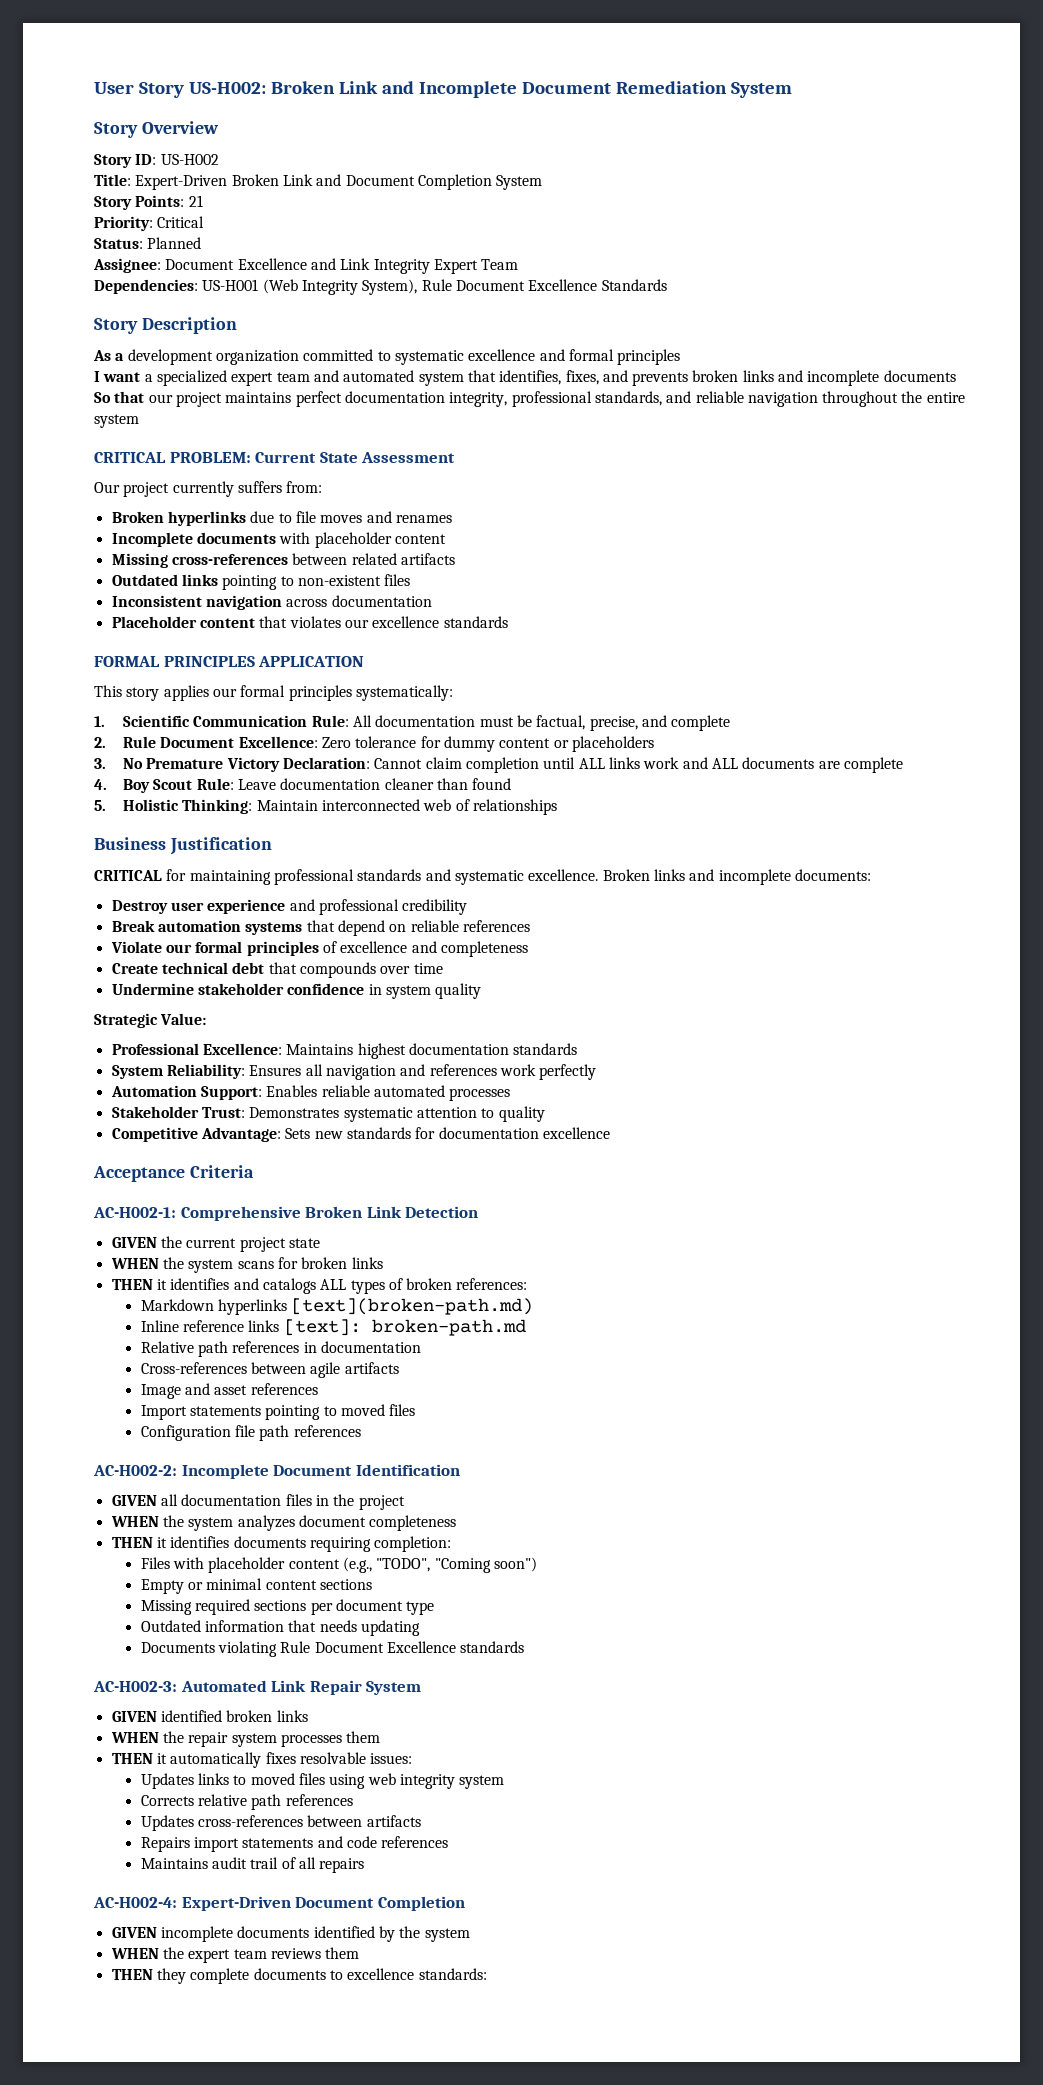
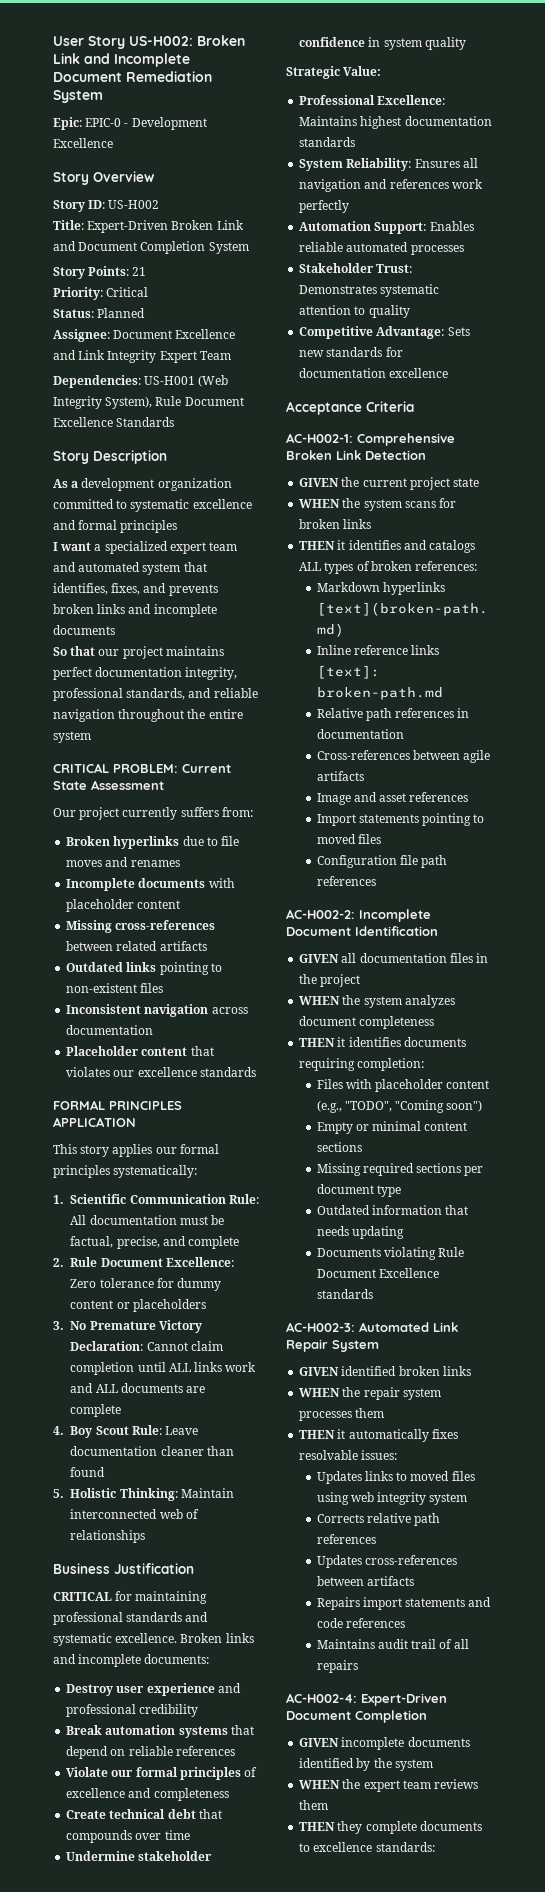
(792, 90) none -> [53,117,207,130] [53,138,113,148] // Epic: EPIC-0 - Development Excellence

